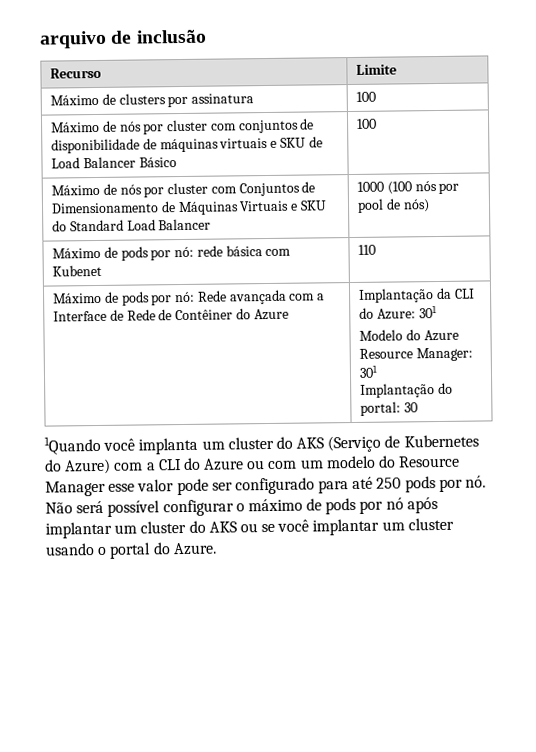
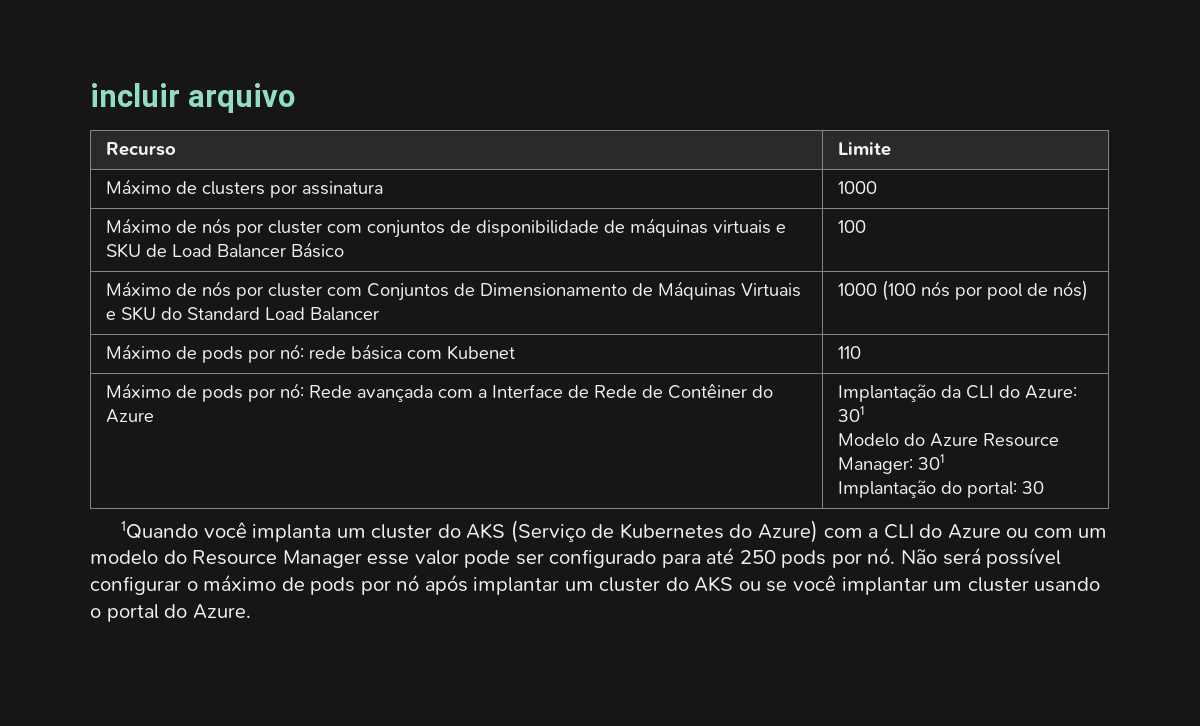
(39, 39) none -> [90,83,180,107] incluir
[110,29,207,44] de inclusão -> (296, 98) none
[355,91,376,102] 100 -> [837,181,877,194] 1000

